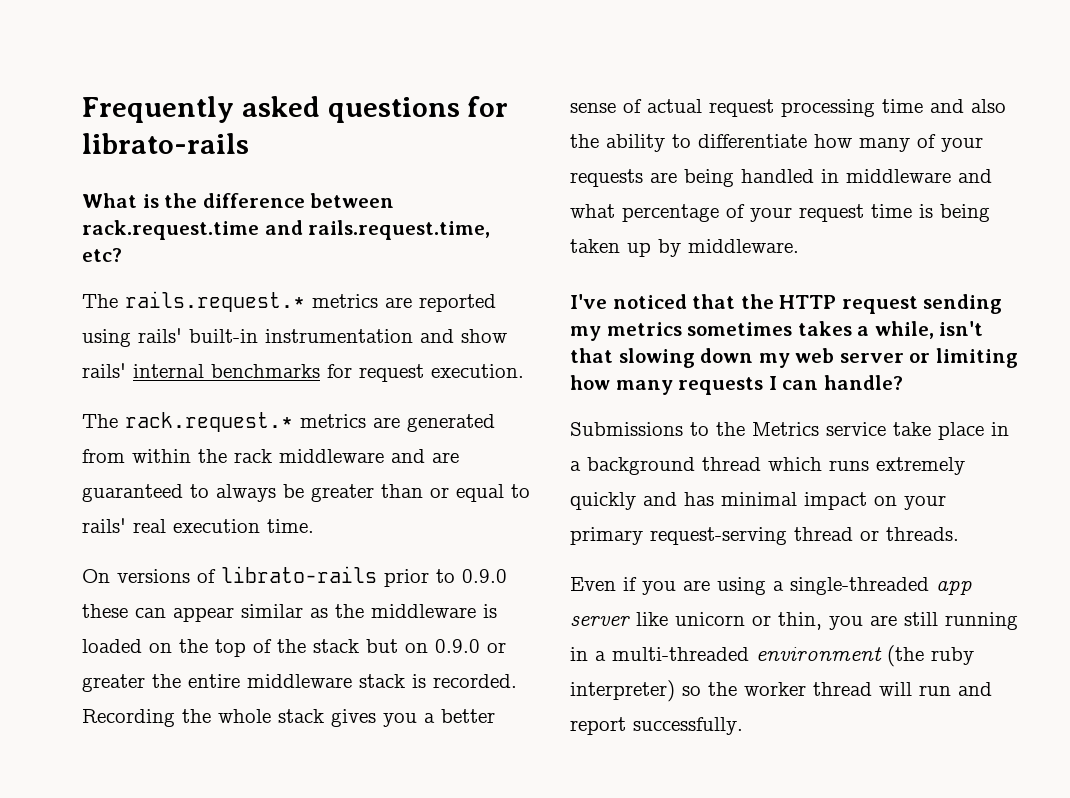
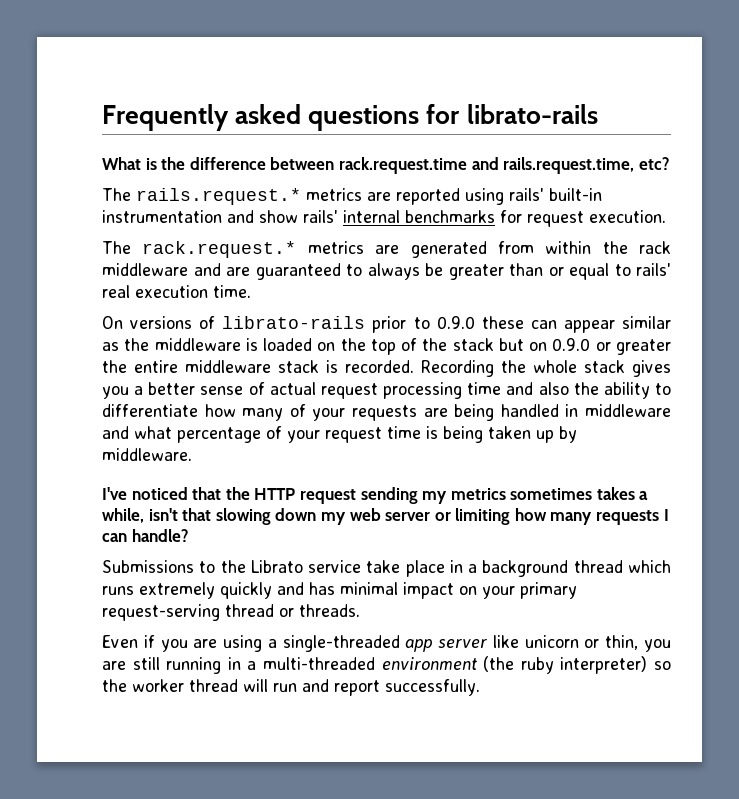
[752,422,819,436] Metrics -> [250,560,303,573] Librato

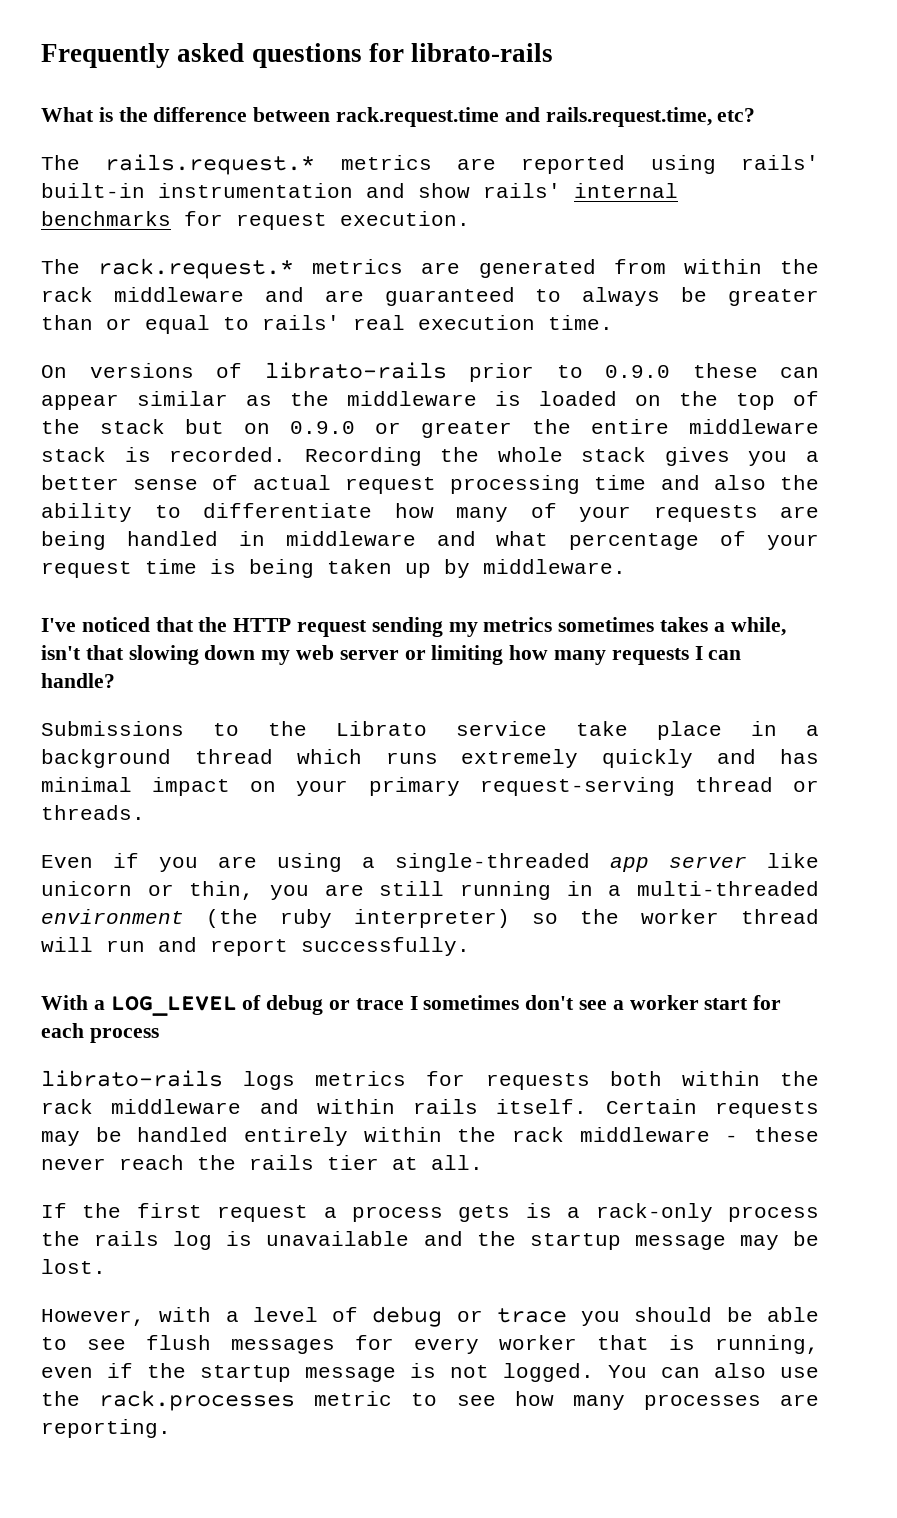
(480, 687) none -> [41,995,782,1016] [41,1023,159,1043] [41,1070,819,1090] [41,1099,819,1118] [41,1127,819,1146] [41,1155,483,1170] [41,1203,819,1222] [41,1231,820,1250] [41,1259,106,1274] [41,1306,819,1327] [41,1335,819,1354] [41,1363,819,1382] [41,1390,819,1411] [41,1419,171,1438] // With a LOG_LEVEL of debug or trace I sometimes don't see a worker start for each process // librato-rails logs metrics for requests both within the rack middleware and within rails itself. Certain requests may be handled entirely within the rack middleware - these never reach the rails tier at all. // If the first request a process gets is a rack-only process the rails log is unavailable and the startup message may be lost. // However, with a level of debug or trace you should be able to see flush messages for every worker that is running, even if the startup message is not logged. You can also use the rack.processes metric to see how many processes are reporting.

